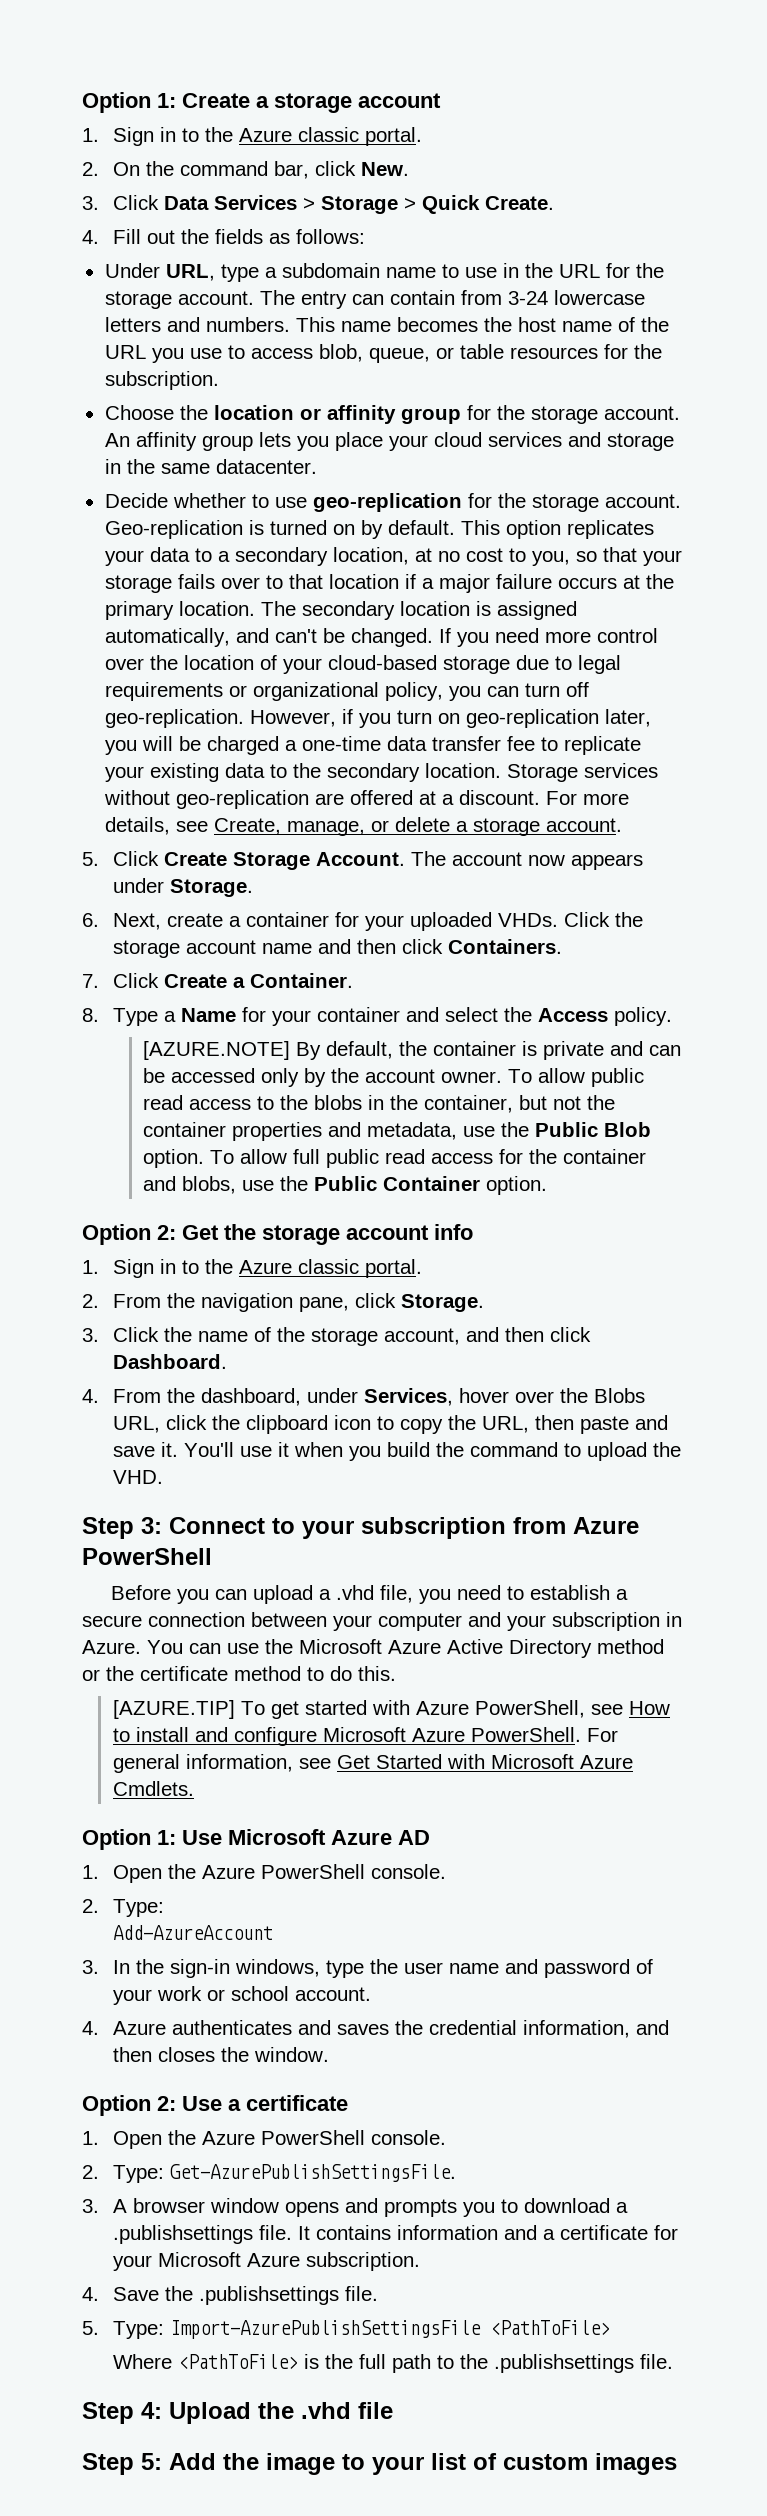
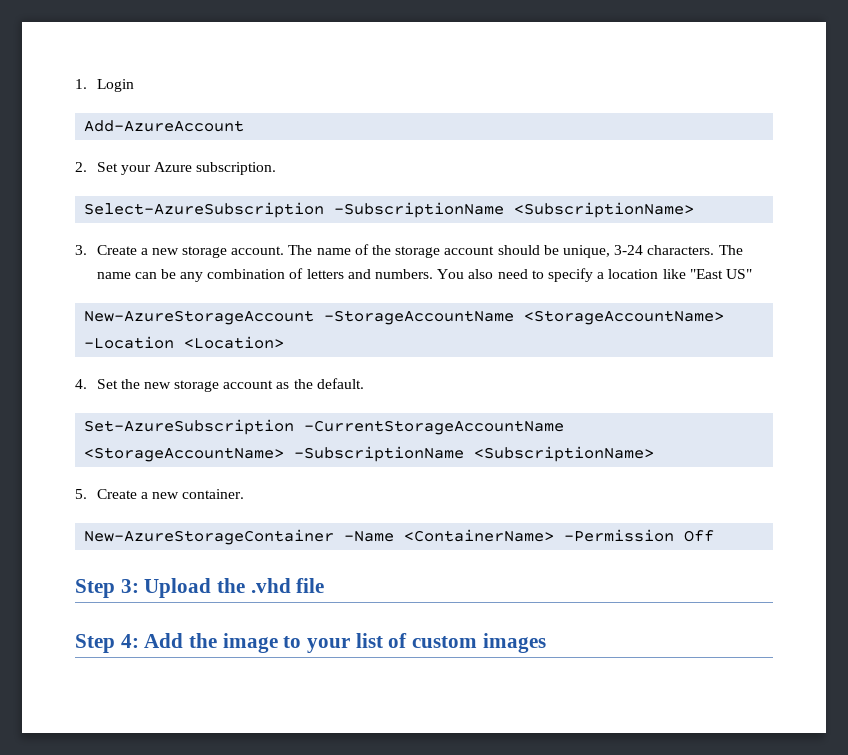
[82,92,441,113] [82,127,422,146] [82,161,409,179] [82,195,554,214] [82,229,365,244] [104,263,664,282] [104,290,645,309] [104,317,669,332] [104,344,662,363] [104,371,219,390] [104,405,680,424] [104,432,674,451] [104,459,317,474] [104,493,681,512] [104,520,654,539] [104,547,682,566] [104,574,674,593] [104,601,577,620] [104,628,658,647] [104,655,621,674] [104,682,589,701] [104,709,651,728] [104,736,641,755] [104,763,658,782] [103,790,629,809] [104,817,622,836] [82,851,643,870] [112,878,253,897] [82,912,643,931] [112,939,562,958] [82,973,353,988] [82,1007,672,1026] [143,1041,682,1060] [143,1068,645,1087] [143,1095,616,1113] [143,1122,652,1141] [143,1149,647,1168] [143,1176,548,1195] [82,1224,473,1245] [82,1259,422,1278] [82,1293,484,1312] [82,1327,591,1346] [112,1354,227,1369] [82,1388,645,1406] [112,1415,668,1434] [112,1442,681,1461] [112,1470,163,1484] [82,1517,639,1539] [82,1548,212,1565] [110,1585,628,1604] [82,1612,682,1631] [82,1639,664,1658] [82,1666,396,1681] [112,1700,670,1719] [112,1727,618,1746] [112,1754,633,1773] [112,1781,194,1796] [82,1829,430,1850] [82,1864,446,1883] [82,1899,164,1917] [112,1925,273,1940] [82,1959,653,1978] [112,1986,371,2005] [82,2020,669,2038] [112,2047,329,2062] [82,2095,348,2116] [82,2130,446,2149] [82,2164,456,2183] [82,2198,628,2217] [112,2225,678,2244] [112,2252,420,2271] [82,2286,378,2305] [82,2320,610,2339] [112,2354,673,2373] [82,2402,162,2424] Option 1: Create a storage account // 1. Sign in to the Azure classic portal. // 2. On the command bar, click New. // 3. Click Data Services > Storage > Quick Create. // 4. Fill out the fields as follows: // Under URL, type a subdomain name to use in the URL for the storage account. The entry can contain from 3-24 lowercase letters and numbers. This name becomes the host name of the URL you use to access blob, queue, or table resources for the subscription. // Choose the location or affinity group for the storage account. An affinity group lets you place your cloud services and storage in the same datacenter. // Decide whether to use geo-replication for the storage account. Geo-replication is turned on by default. This option replicates your data to a secondary location, at no cost to you, so that your storage fails over to that location if a major failure occurs at the primary location. The secondary location is assigned automatically, and can't be changed. If you need more control over the location of your cloud-based storage due to legal requirements or organizational policy, you can turn off geo-replication. However, if you turn on geo-replication later, you will be charged a one-time data transfer fee to replicate your existing data to the secondary location. Storage services without geo-replication are offered at a discount. For more details, see Create, manage, or delete a storage account. // 5. Click Create Storage Account. The account now appears under Storage. // 6. Next, create a container for your uploaded VHDs. Click the storage account name and then click Containers. // 7. Click Create a Container. // 8. Type a Name for your container and select the Access policy. // [AZURE.NOTE] By default, the container is private and can be accessed only by the account owner. To allow public read access to the blobs in the container, but not the container properties and metadata, use the Public Blob option. To allow full public read access for the container and blobs, use the Public Container option. // Option 2: Get the storage account info // 1. Sign in to the Azure classic portal. // 2. From the navigation pane, click Storage. // 3. Click the name of the storage account, and then click Dashboard. // 4. From the dashboard, under Services, hover over the Blobs URL, click the clipboard icon to copy the URL, then paste and save it. You'll use it when you build the command to upload the VHD. // Step 3: Connect to your subscription from Azure PowerShell // Before you can upload a .vhd file, you need to establish a secure connection between your computer and your subscription in Azure. You can use the Microsoft Azure Active Directory method or the certificate method to do this. // [AZURE.TIP] To get started with Azure PowerShell, see How to install and configure Microsoft Azure PowerShell. For general information, see Get Started with Microsoft Azure Cmdlets. // Option 1: Use Microsoft Azure AD // 1. Open the Azure PowerShell console. // 2. Type: // Add-AzureAccount // 3. In the sign-in windows, type the user name and password of your work or school account. // 4. Azure authenticates and saves the credential information, and then closes the window. // Option 2: Use a certificate // 1. Open the Azure PowerShell console. // 2. Type: Get-AzurePublishSettingsFile. // 3. A browser window opens and prompts you to download a .publishsettings file. It contains information and a certificate for your Microsoft Azure subscription. // 4. Save the .publishsettings file. // 5. Type: Import-AzurePublishSettingsFile <PathToFile> // Where <PathToFile> is the full path to the .publishsettings file. // Step 4: -> [75,79,134,92] [84,120,245,132] [75,162,277,175] [84,202,695,218] [75,244,743,258] [96,268,752,282] [84,310,725,325] [84,336,285,349] [75,378,364,392] [84,419,565,435] [84,446,655,462] [75,489,245,499] [84,529,715,545] [75,579,139,598] 1. Login // Add-AzureAccount // 2. Set your Azure subscription. // Select-AzureSubscription -SubscriptionName <SubscriptionName> // 3. Create a new storage account. The name of the storage account should be unique, 3-24 characters. The name can be any combination of letters and numbers. You also need to specify a location like "East US" // New-AzureStorageAccount –StorageAccountName <StorageAccountName> -Location <Location> // 4. Set the new storage account as the default. // Set-AzureSubscription -CurrentStorageAccountName <StorageAccountName> -SubscriptionName <SubscriptionName> // 5. Create a new container. // New-AzureStorageContainer -Name <ContainerName> -Permission Off // Step 3:
[141,2453,162,2470] 5: -> [120,634,139,648] 4:

